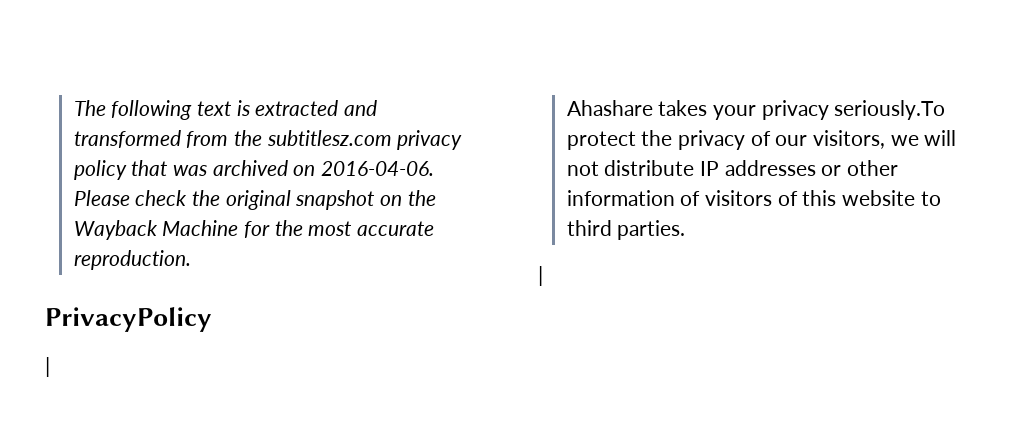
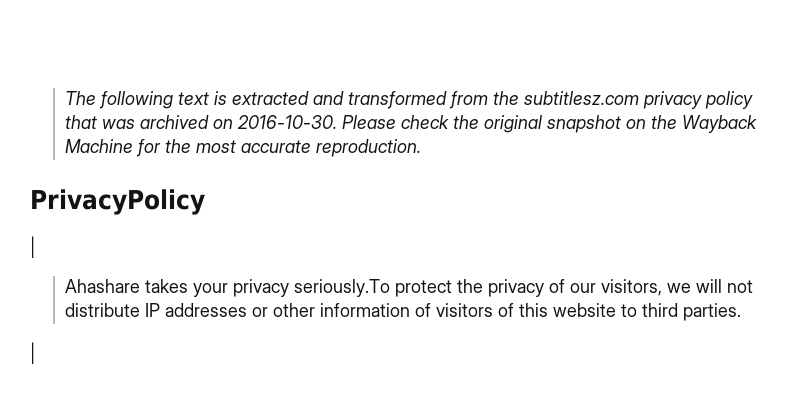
[321,161,435,176] 2016-04-06. -> [237,115,338,129] 2016-10-30.

